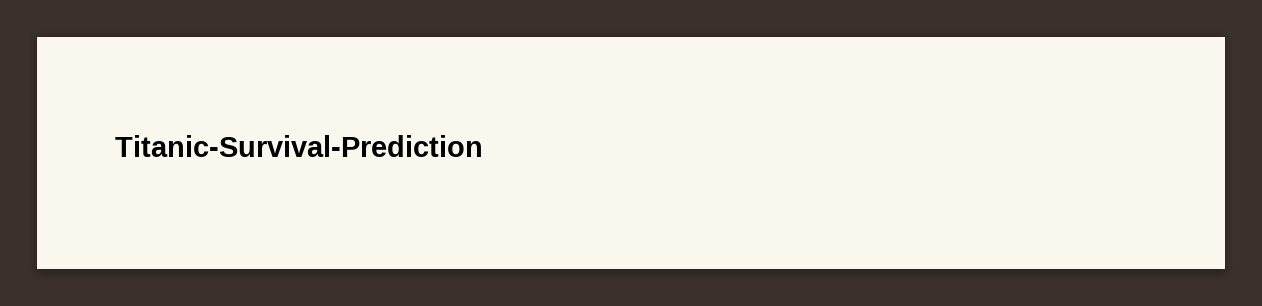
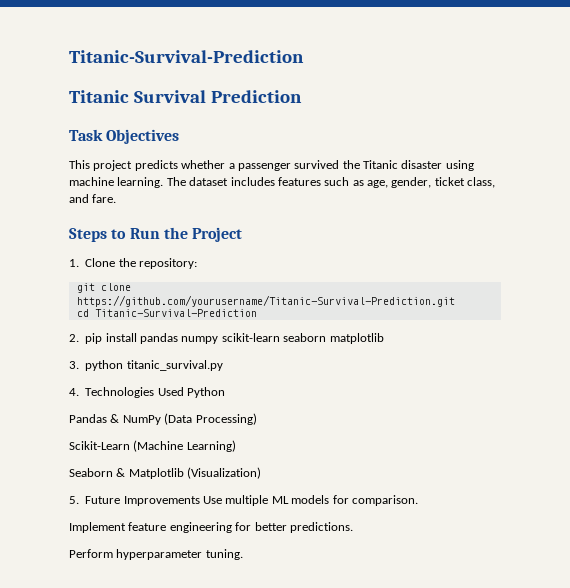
[115,135,483,157] Titanic-Survival-Prediction -> [69,50,304,63] [69,90,302,103] [69,129,180,144] [69,160,474,171] [69,177,496,188] [69,194,117,203] [69,227,243,242] [69,258,197,269] [76,283,131,293] [76,295,455,307] [76,309,257,317] [69,333,384,344] [69,360,223,371] [69,387,225,398] [69,413,257,425] [69,440,236,452] [69,467,262,479] [69,495,418,506] [69,522,353,533] [69,549,243,560] Titanic-Survival-Prediction // Titanic Survival Prediction // Task Objectives // This project predicts whether a passenger survived the Titanic disaster using machine learning. The dataset includes features such as age, gender, ticket class, and fare. // Steps to Run the Project // 1. Clone the repository: // git clone https://github.com/yourusername/Titanic-Survival-Prediction.git // cd Titanic-Survival-Prediction // 2. pip install pandas numpy scikit-learn seaborn matplotlib // 3. python titanic_survival.py // 4. Technologies Used Python // Pandas & NumPy (Data Processing) // Scikit-Learn (Machine Learning) // Seaborn & Matplotlib (Visualization) // 5. Future Improvements Use multiple ML models for comparison. // Implement feature engineering for better predictions. // Perform hyperparameter tuning.

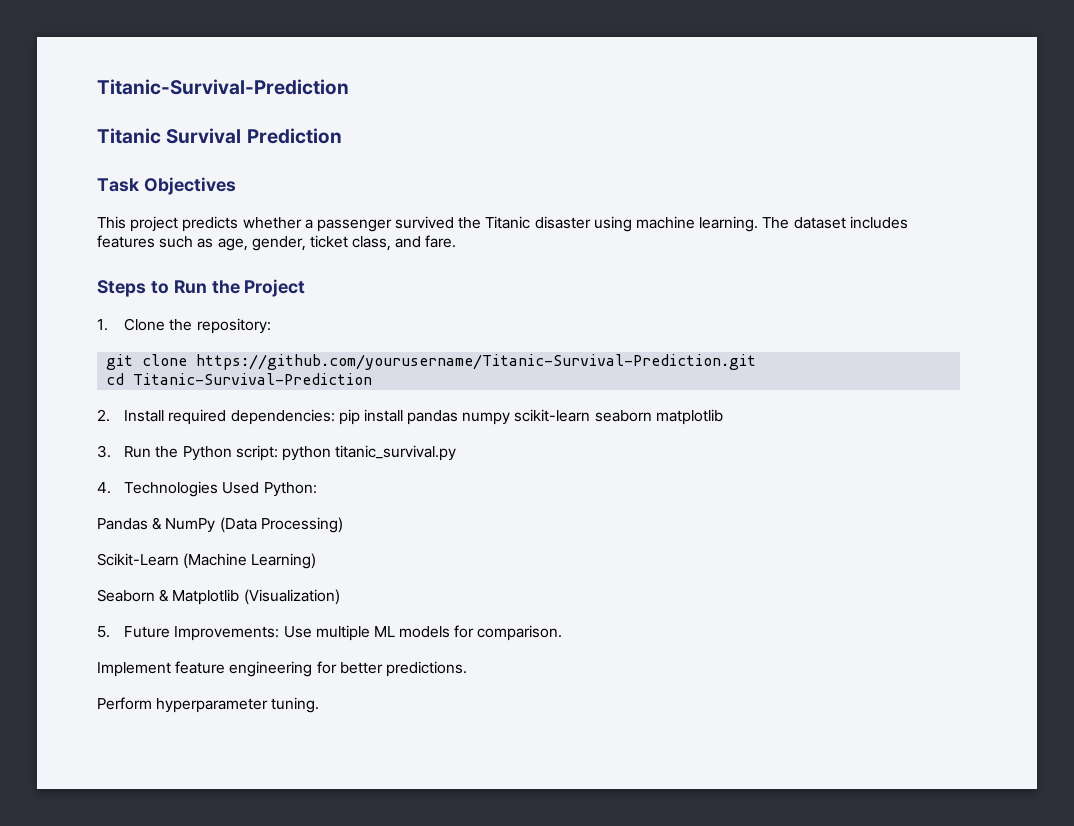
(79, 338) none -> [124,409,335,425] Install required dependencies:
(79, 365) none -> [124,445,278,461] Run the Python script:
[187,387,225,398] Python -> [263,482,317,497] Python:
[123,496,200,506] Improvements -> [174,626,280,641] Improvements:

